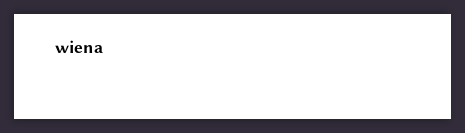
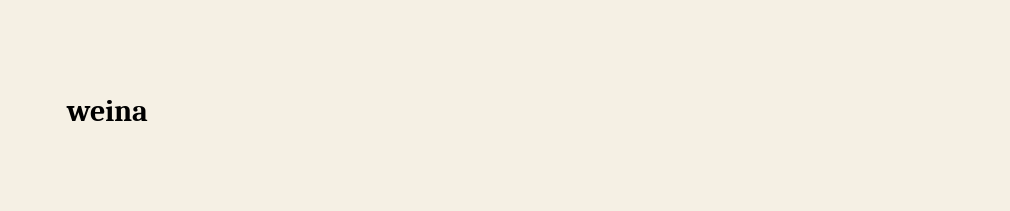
[55,40,103,53] wiena -> [66,100,148,121] weina

